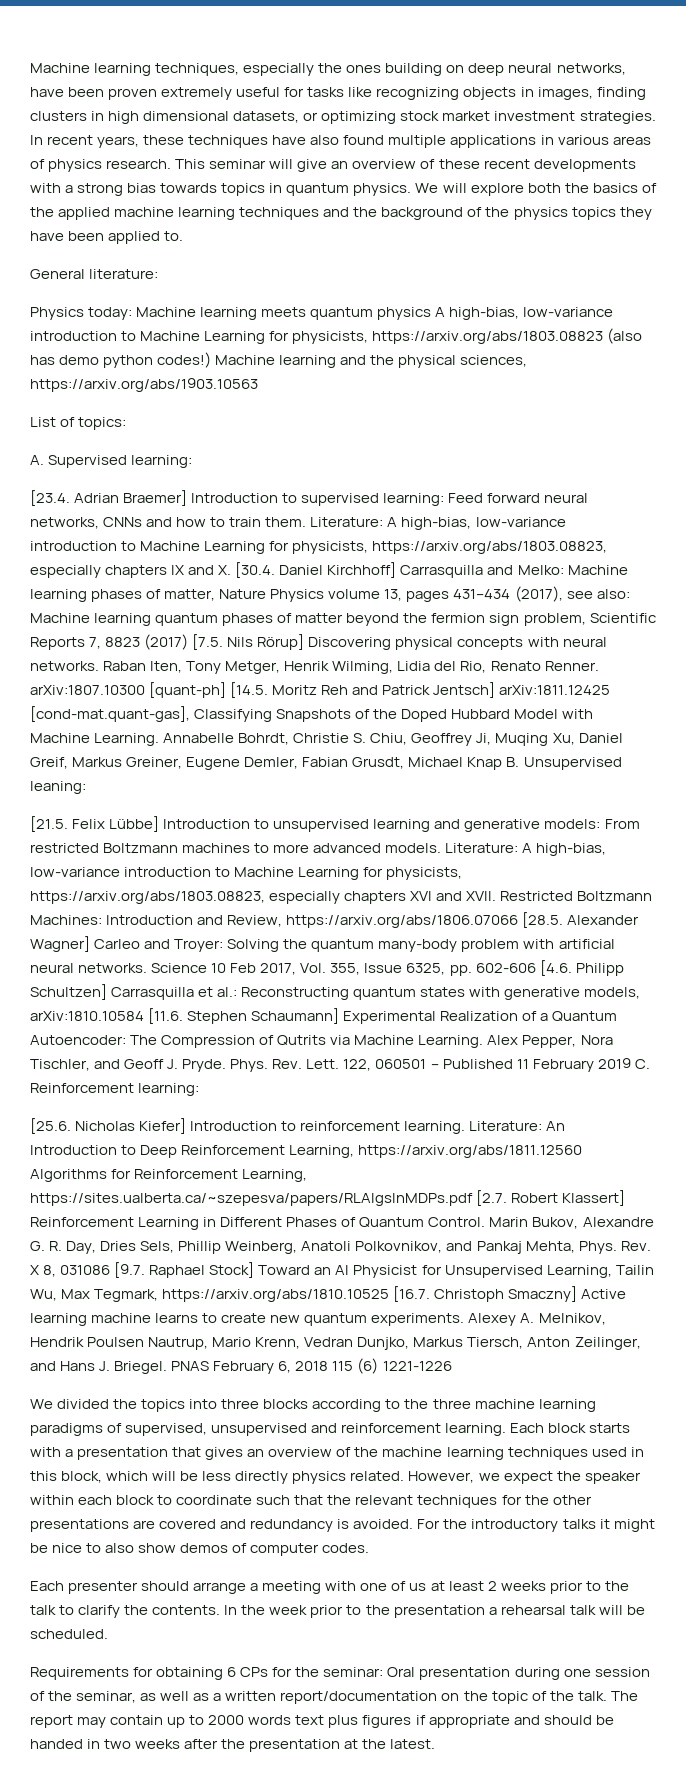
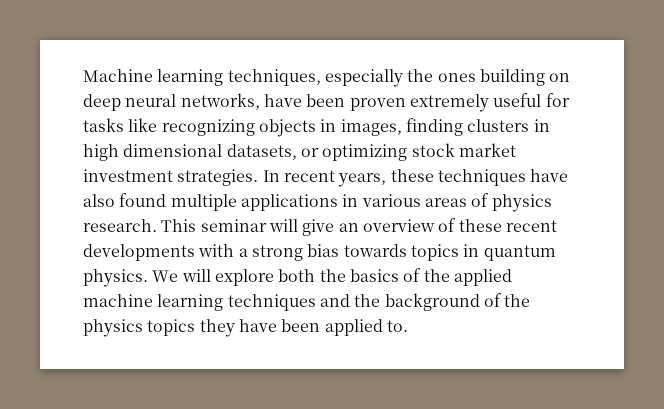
[30,269,159,279] [30,307,614,320] [30,328,643,344] [30,352,528,368] [30,378,258,392] [30,417,127,430] [30,455,193,468] [30,490,589,506] [30,517,566,530] [30,541,608,554] [30,562,628,578] [30,586,630,602] [30,613,656,626] [30,634,607,650] [30,661,599,674] [30,682,611,698] [30,706,594,722] [30,733,623,746] [30,757,622,770] [30,781,86,794] [30,816,640,832] [30,843,607,856] [30,867,463,880] [30,891,653,904] [30,912,640,928] [30,936,615,952] [30,960,624,976] [30,984,641,1000] [30,1008,618,1024] [30,1035,613,1048] [30,1058,650,1072] [30,1083,200,1096] [30,1118,566,1134] [30,1145,583,1158] [30,1169,308,1182] [30,1190,626,1206] [30,1217,654,1230] [30,1241,651,1254] [30,1262,654,1278] [30,1286,627,1302] [30,1313,606,1326] [30,1337,641,1350] [30,1358,452,1374] [30,1399,596,1412] [30,1423,631,1436] [30,1447,644,1460] [30,1471,641,1484] [30,1495,592,1508] [30,1519,655,1532] [30,1543,370,1556] [30,1581,629,1594] [30,1605,645,1618] [30,1629,108,1639] [30,1667,650,1680] [30,1691,638,1704] [30,1715,614,1728] [30,1739,436,1752] // General literature: // Physics today: Machine learning meets quantum physics A high-bias, low-variance introduction to Machine Learning for physicists, https://arxiv.org/abs/1803.08823 (also has demo python codes!) Machine learning and the physical sciences, https://arxiv.org/abs/1903.10563 // List of topics: // A. Supervised learning: // [23.4. Adrian Braemer] Introduction to supervised learning: Feed forward neural networks, CNNs and how to train them. Literature: A high-bias, low-variance introduction to Machine Learning for physicists, https://arxiv.org/abs/1803.08823, especially chapters IX and X. [30.4. Daniel Kirchhoff] Carrasquilla and Melko: Machine learning phases of matter, Nature Physics volume 13, pages 431–434 (2017), see also: Machine learning quantum phases of matter beyond the fermion sign problem, Scientific Reports 7, 8823 (2017) [7.5. Nils Rörup] Discovering physical concepts with neural networks. Raban Iten, Tony Metger, Henrik Wilming, Lidia del Rio, Renato Renner. arXiv:1807.10300 [quant-ph] [14.5. Moritz Reh and Patrick Jentsch] arXiv:1811.12425 [cond-mat.quant-gas], Classifying Snapshots of the Doped Hubbard Model with Machine Learning. Annabelle Bohrdt, Christie S. Chiu, Geoffrey Ji, Muqing Xu, Daniel Greif, Markus Greiner, Eugene Demler, Fabian Grusdt, Michael Knap B. Unsupervised leaning: // [21.5. Felix Lübbe] Introduction to unsupervised learning and generative models: From restricted Boltzmann machines to more advanced models. Literature: A high-bias, low-variance introduction to Machine Learning for physicists, https://arxiv.org/abs/1803.08823, especially chapters XVI and XVII. Restricted Boltzmann Machines: Introduction and Review, https://arxiv.org/abs/1806.07066 [28.5. Alexander Wagner] Carleo and Troyer: Solving the quantum many-body problem with artificial neural networks. Science 10 Feb 2017, Vol. 355, Issue 6325, pp. 602-606 [4.6. Philipp Schultzen] Carrasquilla et al.: Reconstructing quantum states with generative models, arXiv:1810.10584 [11.6. Stephen Schaumann] Experimental Realization of a Quantum Autoencoder: The Compression of Qutrits via Machine Learning. Alex Pepper, Nora Tischler, and Geoff J. Pryde. Phys. Rev. Lett. 122, 060501 – Published 11 February 2019 C. Reinforcement learning: // [25.6. Nicholas Kiefer] Introduction to reinforcement learning. Literature: An Introduction to Deep Reinforcement Learning, https://arxiv.org/abs/1811.12560 Algorithms for Reinforcement Learning, https://sites.ualberta.ca/~szepesva/papers/RLAlgsInMDPs.pdf [2.7. Robert Klassert] Reinforcement Learning in Different Phases of Quantum Control. Marin Bukov, Alexandre G. R. Day, Dries Sels, Phillip Weinberg, Anatoli Polkovnikov, and Pankaj Mehta, Phys. Rev. X 8, 031086 [9.7. Raphael Stock] Toward an AI Physicist for Unsupervised Learning, Tailin Wu, Max Tegmark, https://arxiv.org/abs/1810.10525 [16.7. Christoph Smaczny] Active learning machine learns to create new quantum experiments. Alexey A. Melnikov, Hendrik Poulsen Nautrup, Mario Krenn, Vedran Dunjko, Markus Tiersch, Anton Zeilinger, and Hans J. Briegel. PNAS February 6, 2018 115 (6) 1221-1226 // We divided the topics into three blocks according to the three machine learning paradigms of supervised, unsupervised and reinforcement learning. Each block starts with a presentation that gives an overview of the machine learning techniques used in this block, which will be less directly physics related. However, we expect the speaker within each block to coordinate such that the relevant techniques for the other presentations are covered and redundancy is avoided. For the introductory talks it might be nice to also show demos of computer codes. // Each presenter should arrange a meeting with one of us at least 2 weeks prior to the talk to clarify the contents. In the week prior to the presentation a rehearsal talk will be scheduled. // Requirements for obtaining 6 CPs for the seminar: Oral presentation during one session of the seminar, as well as a written report/documentation on the topic of the talk. The report may contain up to 2000 words text plus figures if appropriate and should be handed in two weeks after the presentation at the latest. -> (408, 326) none

